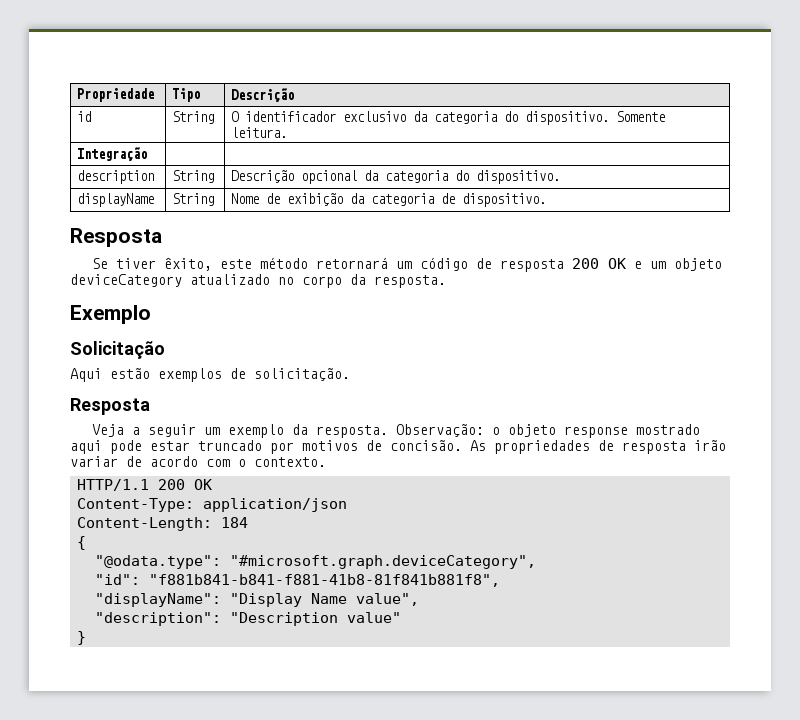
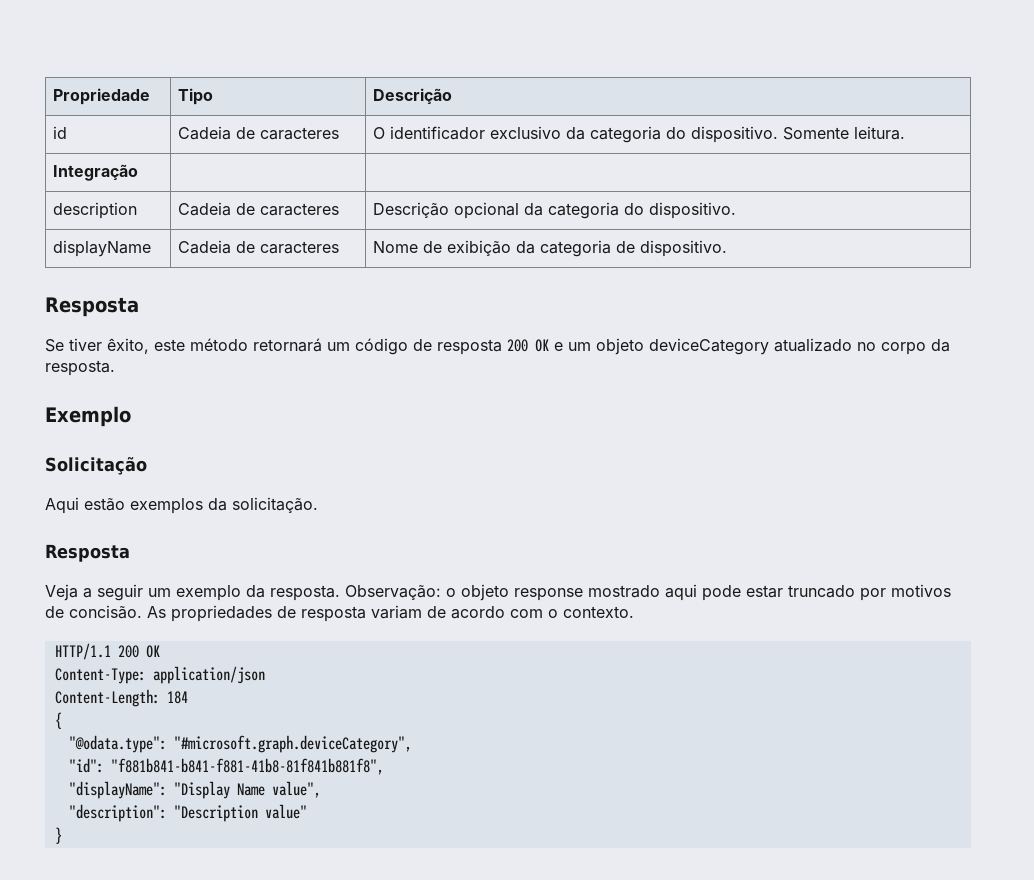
[171,111,214,124] String -> [177,126,339,140] Cadeia de caracteres
[171,170,214,183] String -> [177,202,339,216] Cadeia de caracteres
[171,193,214,206] String -> [177,240,339,254] Cadeia de caracteres
[230,368,246,379] de -> [208,498,227,511] da
[694,440,726,451] [70,456,118,467] irão variar -> [371,605,422,619] variam

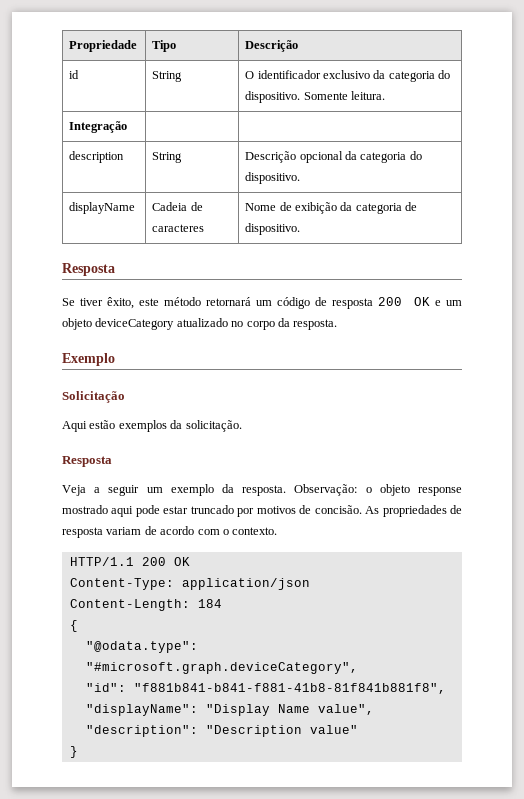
[177,126,339,140] Cadeia de caracteres -> [152,71,183,82] String
[177,202,339,216] Cadeia de caracteres -> [152,152,183,163] String

